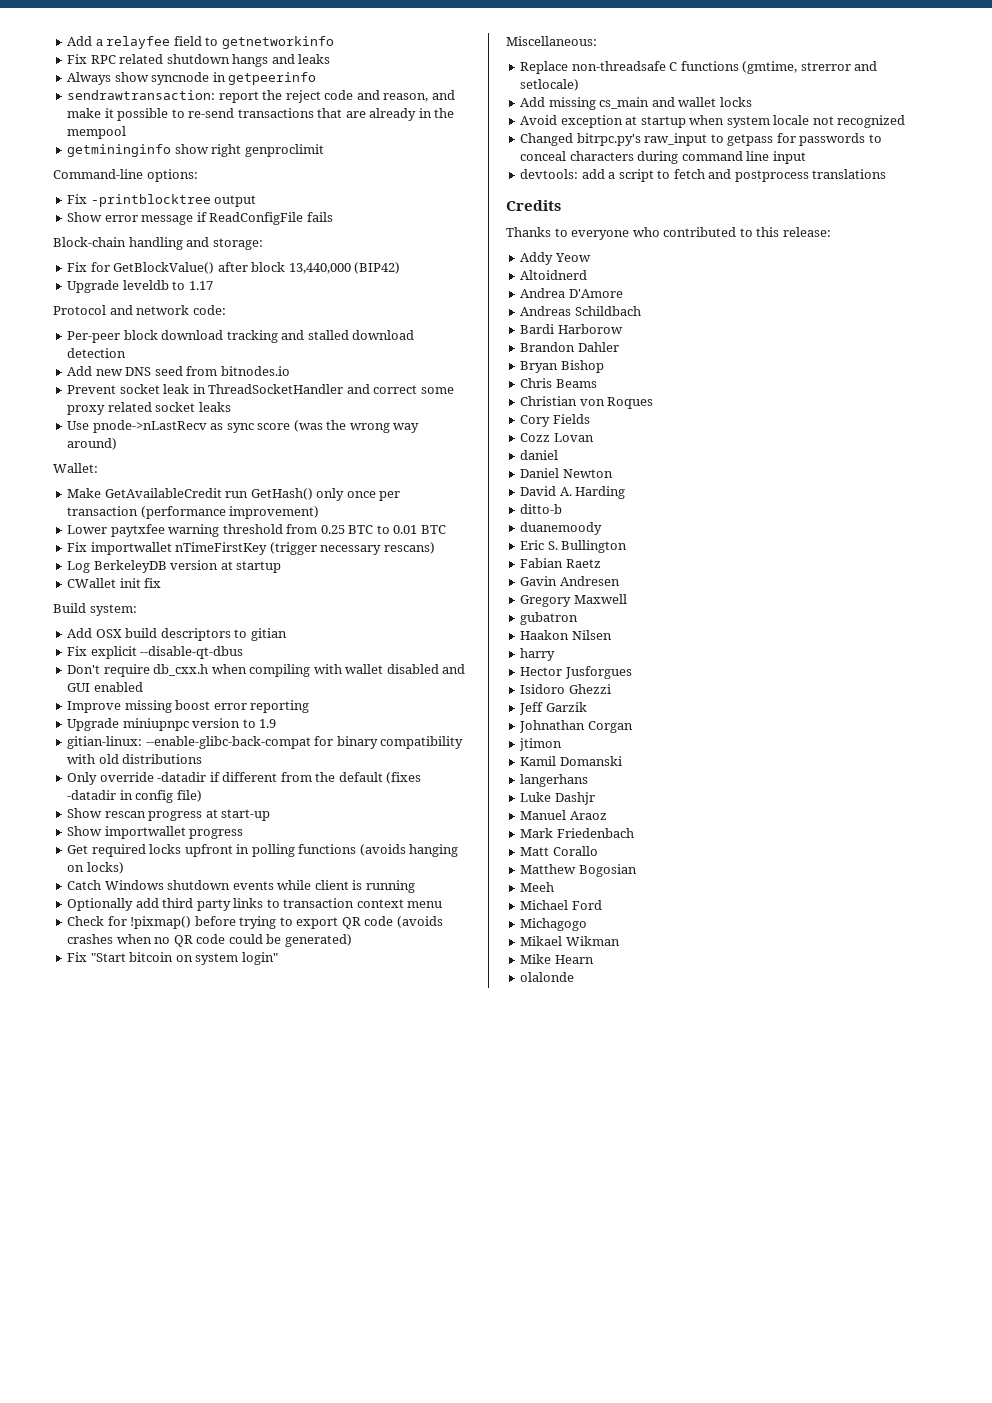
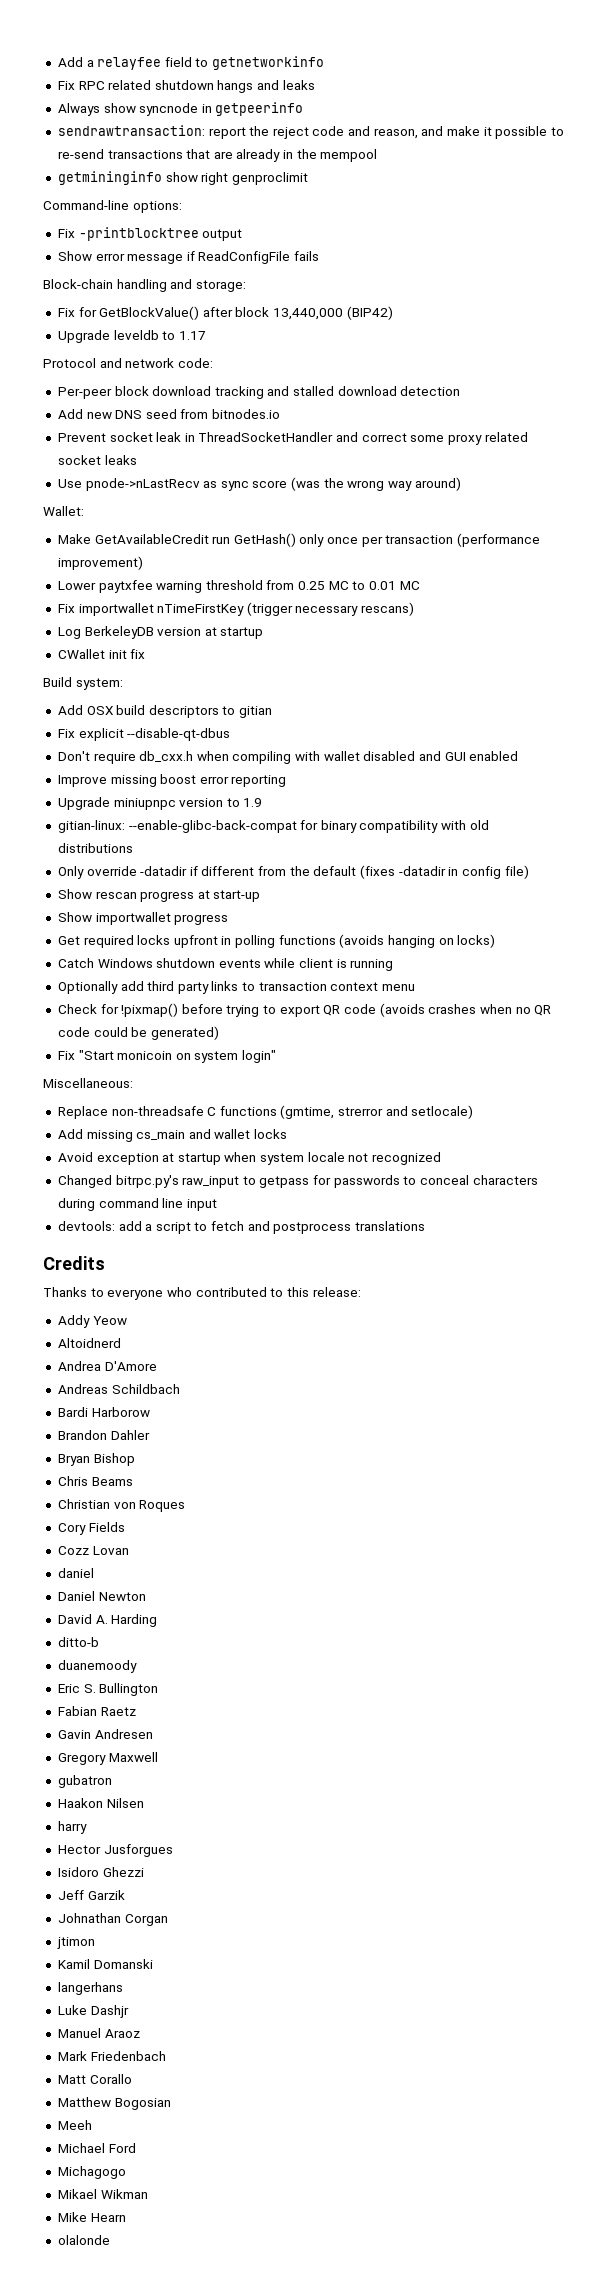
[348,525,374,534] BTC -> [328,581,349,590] MC
[420,525,446,534] BTC -> [399,581,420,590] MC
[129,952,174,962] bitcoin -> [117,1051,173,1060] monicoin

